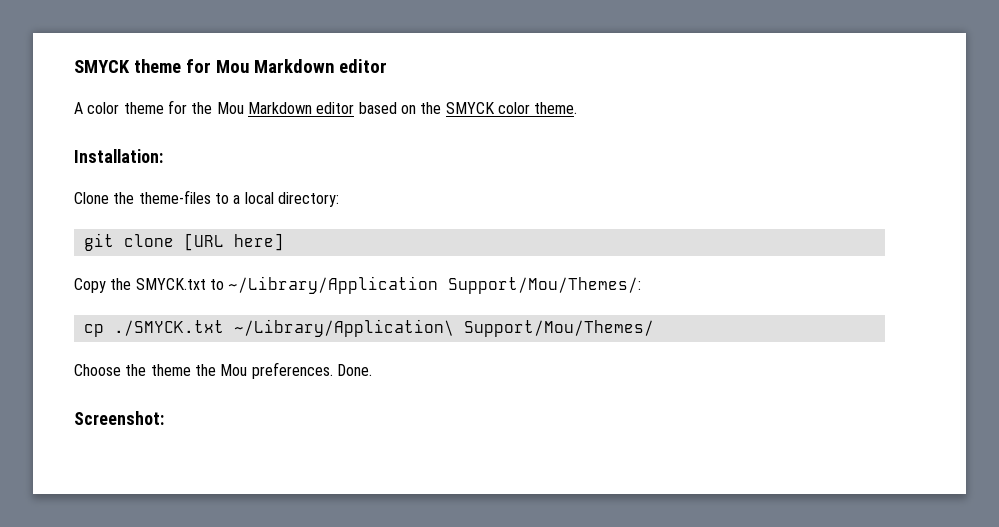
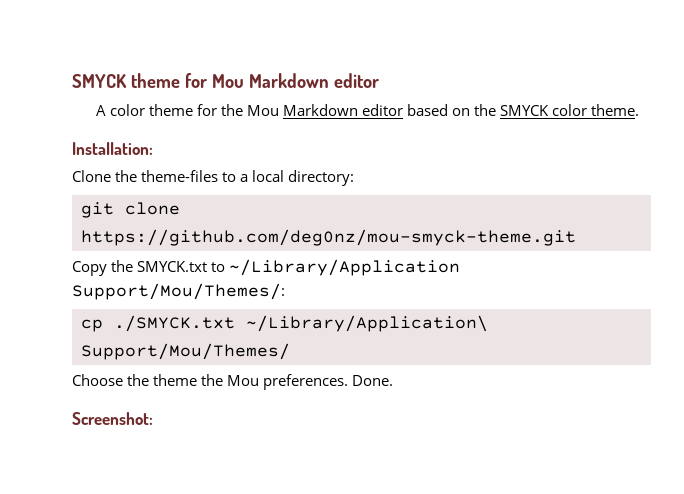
[183,233,284,251] [URL here] -> [81,229,576,246] https://github.com/deg0nz/mou-smyck-theme.git

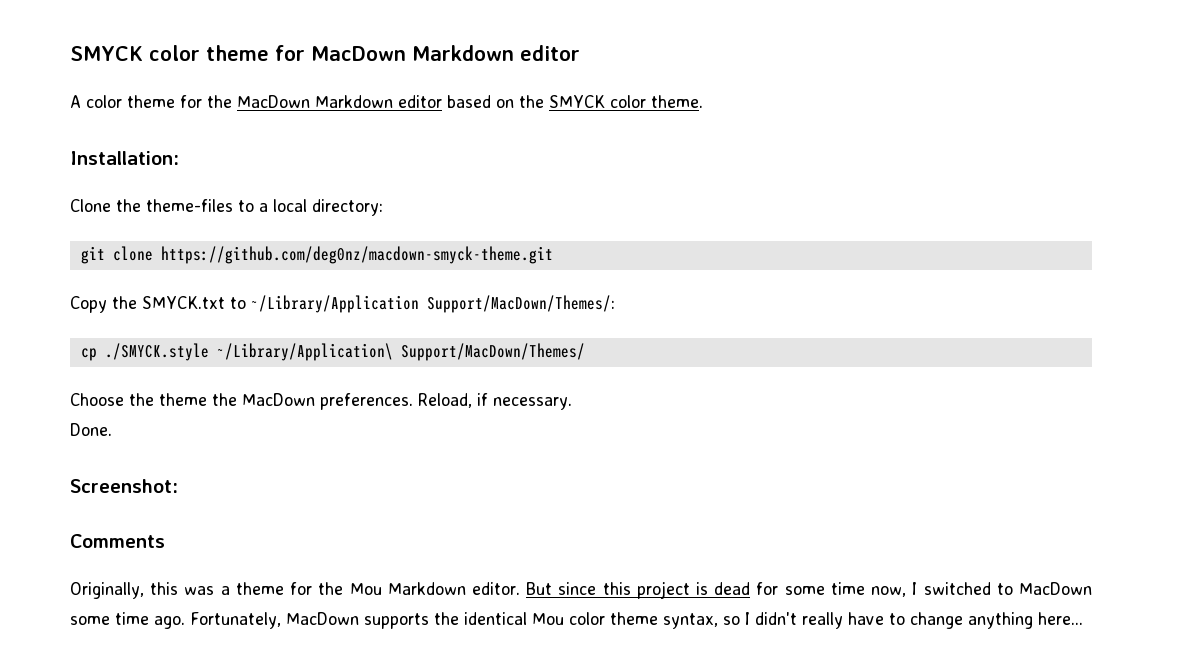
[72,73,244,88] SMYCK theme for Mou -> [70,45,406,61] SMYCK color theme for MacDown
[246,105,279,116] Mou -> [237,95,310,108] MacDown
[81,229,576,246] https://github.com/deg0nz/mou-smyck-theme.git -> [160,246,553,264] https://github.com/deg0nz/macdown-smyck-theme.git
[72,283,285,300] Support/Mou/Themes/: -> [427,295,615,313] Support/MacDown/Themes/:
[114,315,488,332] [81,343,290,360] ./SMYCK.txt ~/Library/Application\ Support/Mou/Themes/ -> [104,343,585,361] ./SMYCK.style ~/Library/Application\ Support/MacDown/Themes/
[227,374,394,390] [72,412,153,425] Mou preferences. Done. // Screenshot: -> [242,393,572,410] [70,423,112,436] [70,479,178,493] [70,534,165,548] [70,581,1093,599] [70,612,1083,629] MacDown preferences. Reload, if necessary. // Done. // Screenshot: // Comments // Originally, this was a theme for the Mou Markdown editor. But since this project is dead for some time now, I switched to MacDown some time ago. Fortunately, MacDown supports the identical Mou color theme syntax, so I didn't really have to change anything here...

